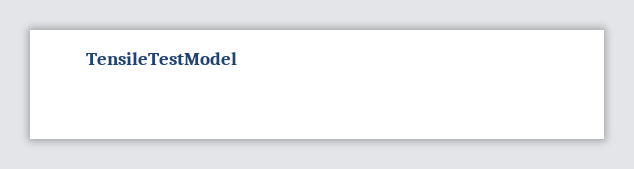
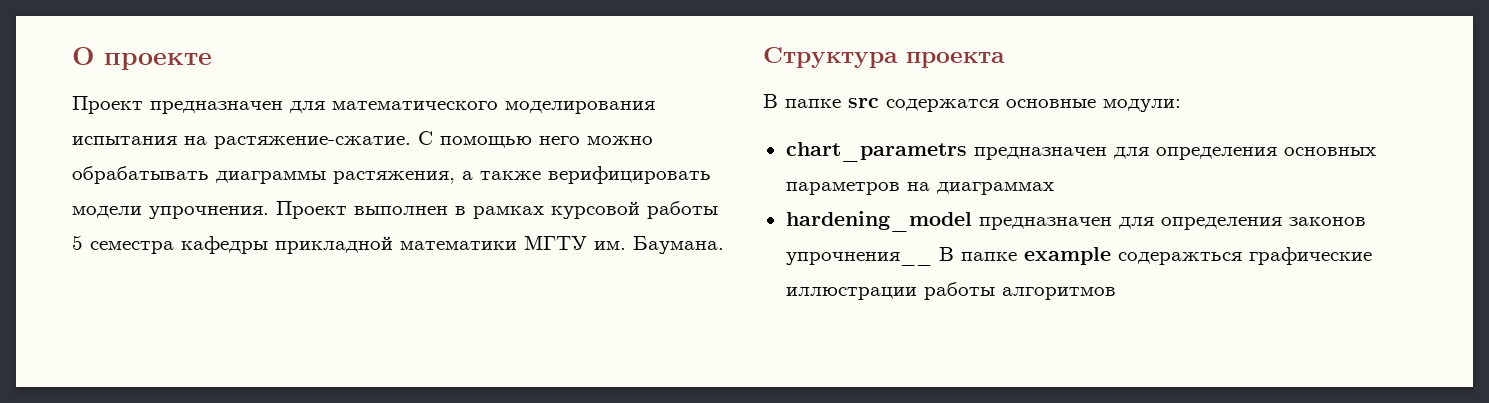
[86,52,237,65] TensileTestModel -> [72,47,212,70] [72,96,655,114] [72,131,653,149] [72,166,711,184] [72,201,718,219] [72,235,724,254] [763,47,1005,68] [763,94,1181,112] [785,142,1376,162] [785,182,1054,195] [785,211,1366,232] [785,247,1372,266] [785,282,1116,300] О проекте // Проект предназначен для математического моделирования испытания на растяжение-сжатие. С помощью него можно обрабатывать диаграммы растяжения, а также верифицировать модели упрочнения. Проект выполнен в рамках курсовой работы 5 семестра кафедры прикладной математики МГТУ им. Баумана. // Структура проекта // В папке src содержатся основные модули: // chart_parametrs предназначен для определения основных параметров на диаграммах // hardening_model предназначен для определения законов упрочнения__ В папке example содеражться графические иллюстрации работы алгоритмов

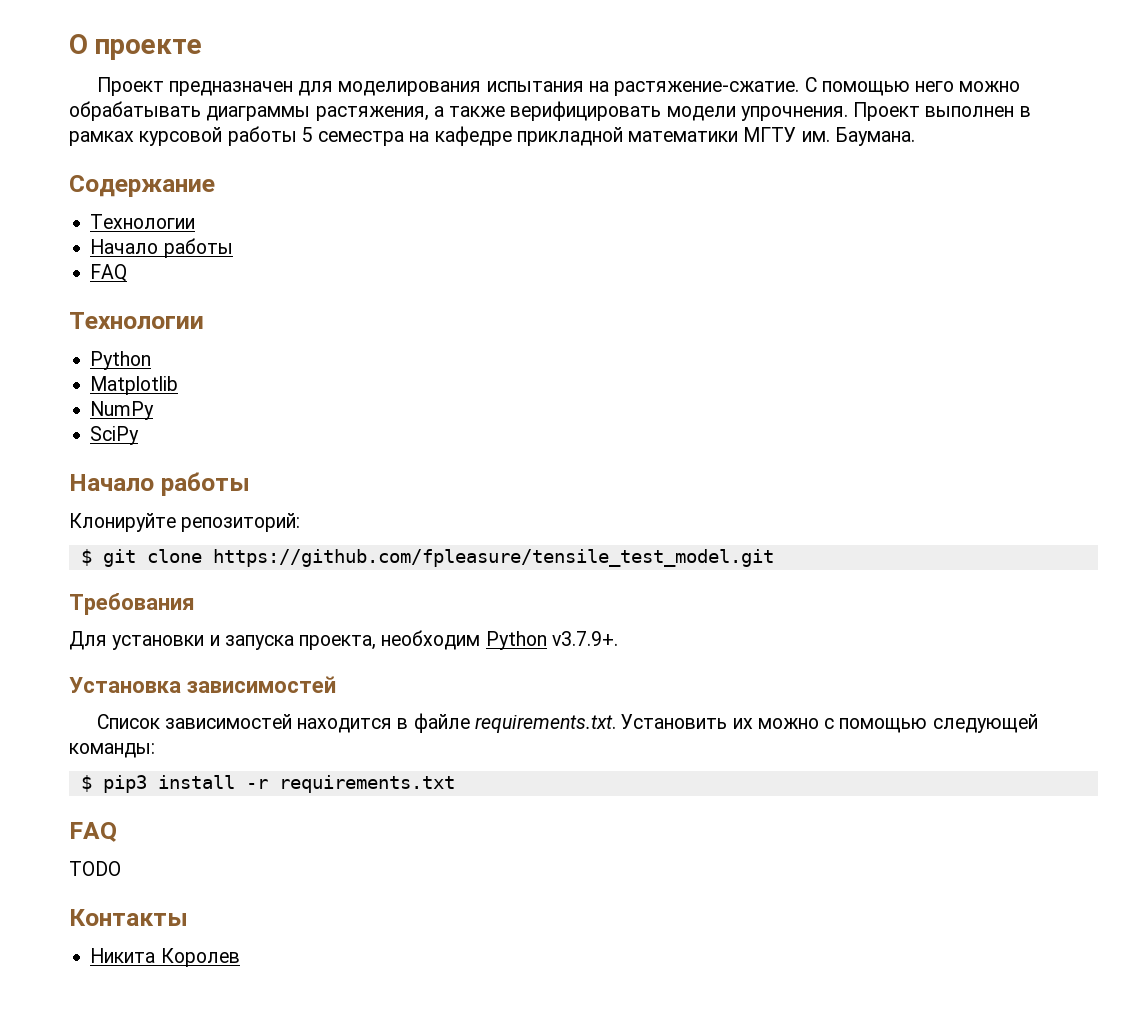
[332,101,498,110] математического -> (334, 88) none
[181,236,268,254] кафедры -> [409,126,512,146] на кафедре
[763,47,1005,68] [763,94,1181,112] [785,142,1376,162] [785,182,1054,195] [785,211,1366,232] [785,247,1372,266] [785,282,1116,300] Структура проекта // В папке src содержатся основные модули: // chart_parametrs предназначен для определения основных параметров на диаграммах // hardening_model предназначен для определения законов упрочнения__ В папке example содеражться графические иллюстрации работы алгоритмов -> [69,175,215,197] [90,214,196,229] [90,238,233,258] [90,264,128,282] [69,312,204,329] [90,351,152,370] [90,376,179,395] [90,401,155,420] [90,426,140,445] [69,472,250,496] [69,513,301,532] [80,549,774,567] [69,593,195,615] [69,630,618,650] [69,676,336,693] [96,713,1038,733] [69,743,155,758] [80,775,455,793] [69,822,117,842] [69,861,121,876] [69,909,188,926] [90,948,240,967] Содержание // Технологии // Начало работы // FAQ // Технологии // Python // Matplotlib // NumPy // SciPy // Начало работы // Клонируйте репозиторий: // $ git clone https://github.com/fpleasure/tensile_test_model.git // Требования // Для установки и запуска проекта, необходим Python v3.7.9+. // Установка зависимостей // Список зависимостей находится в файле requirements.txt. Установить их можно с помощью следующей команды: // $ pip3 install -r requirements.txt // FAQ // TODO // Контакты // Никита Королев

